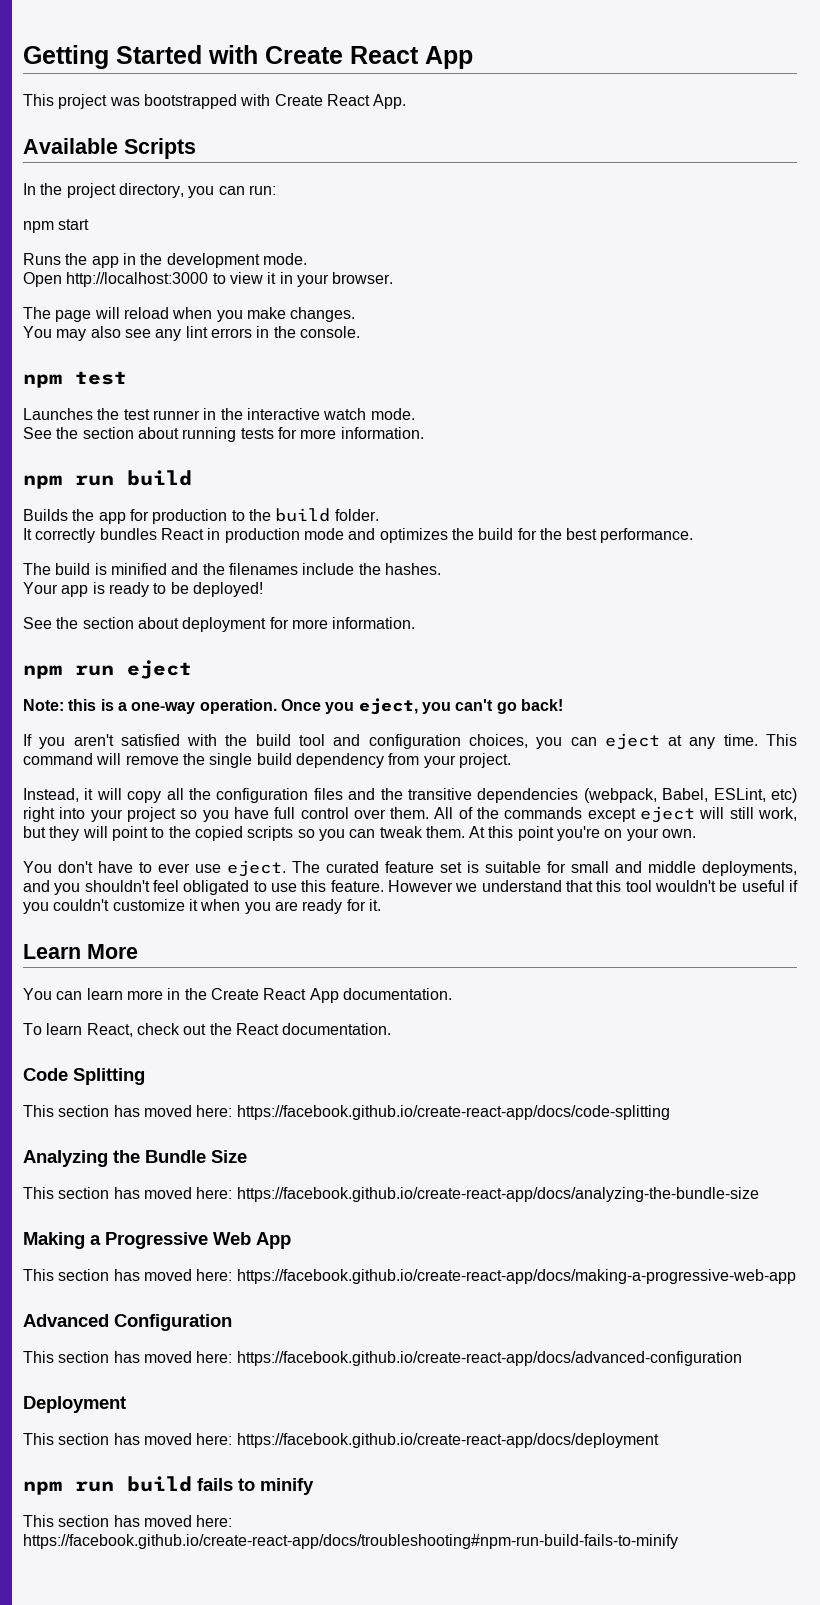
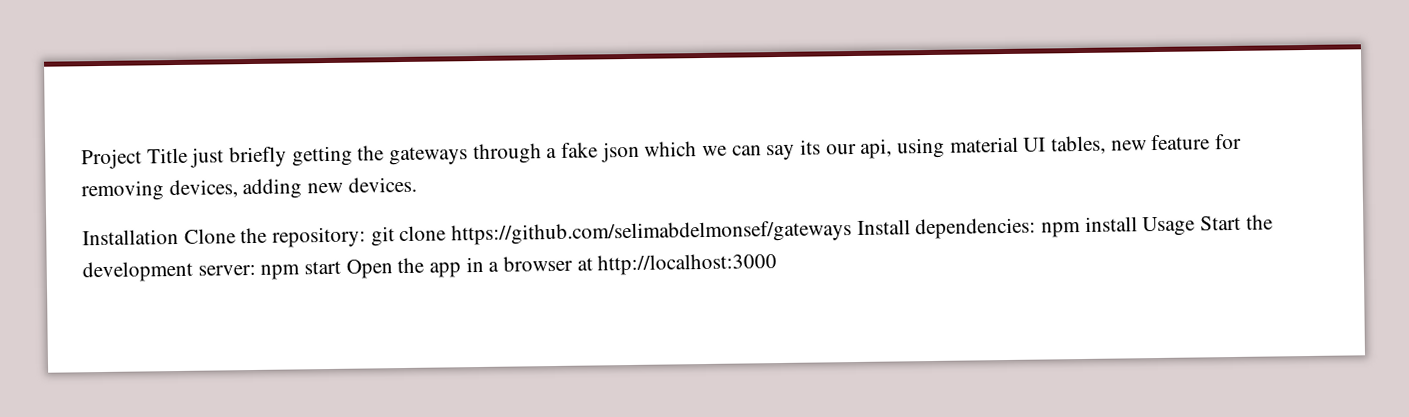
[23,45,473,69] [23,94,407,109] [23,138,196,159] [23,183,276,198] Getting Started with Create React App // This project was bootstrapped with Create React App. // Available Scripts // In the project directory, you can run: // -> [81,133,1243,170] [81,176,417,202] [82,214,1273,248] [82,260,256,283] Project Title just briefly getting the gateways through a fake json which we can say its our api, using material UI tables, new feature for removing devices, adding new devices. // Installation Clone the repository: git clone https://github.com/selimabdelmonsef/gateways Install dependencies: npm install Usage Start the development server:
[23,253,61,265] // Runs -> [345,259,393,279] Open
[140,253,307,268] [23,272,394,287] [23,307,356,322] [23,326,360,341] [23,371,127,388] [23,408,415,420] [23,427,424,442] [23,470,192,489] [23,508,379,524] [23,528,694,543] [23,563,441,575] [23,582,263,597] [23,617,416,632] [23,660,192,679] [23,698,563,715] [23,733,797,750] [23,753,511,768] [23,788,797,803] [23,806,797,823] [23,826,697,841] [23,860,797,877] [23,880,799,895] [23,899,381,914] [23,944,138,959] [23,988,452,1003] [23,1023,392,1037] [23,1068,145,1085] [23,1105,670,1120] [23,1150,247,1167] [23,1187,759,1202] [23,1232,291,1249] [23,1269,796,1284] [23,1314,232,1331] [23,1351,742,1366] [23,1396,126,1413] [23,1433,659,1448] [23,1476,314,1495] [23,1515,233,1527] [23,1534,678,1549] the development mode. // Open http://localhost:3000 to view it in your browser. // The page will reload when you make changes. // You may also see any lint errors in the console. // npm test // Launches the test runner in the interactive watch mode. // See the section about running tests for more information. // npm run build // Builds the app for production to the build folder. // It correctly bundles React in production mode and optimizes the build for the best performance. // The build is minified and the filenames include the hashes. // Your app is ready to be deployed! // See the section about deployment for more information. // npm run eject // Note: this is a one-way operation. Once you eject, you can't go back! // If you aren't satisfied with the build tool and configuration choices, you can eject at any time. This command will remove the single build dependency from your project. // Instead, it will copy all the configuration files and the transitive dependencies (webpack, Babel, ESLint, etc) right into your project so you have full control over them. All of the commands except eject will still work, but they will point to the copied scripts so you can tweak them. At this point you're on your own. // You don't have to ever use eject. The curated feature set is suitable for small and middle deployments, and you shouldn't feel obligated to use this feature. However we understand that this tool wouldn't be useful if you couldn't customize it when you are ready for it. // Learn More // You can learn more in the Create React App documentation. // To learn React, check out the React documentation. // Code Splitting // This section has moved here: https://facebook.github.io/create-react-app/docs/code-splitting // Analyzing the Bundle Size // This section has moved here: https://facebook.github.io/create-react-app/docs/analyzing-the-bundle-size // Making a Progressive Web App // This section has moved here: https://facebook.github.io/create-react-app/docs/making-a-progressive-web-app // Advanced Configuration // This section has moved here: https://facebook.github.io/create-react-app/docs/advanced-configuration // Deployment // This section has moved here: https://facebook.github.io/create-react-app/docs/deployment // npm run build fails to minify // This section has moved here: https://facebook.github.io/create-react-app/docs/troubleshooting#npm-run-build-fails-to-minify -> [488,253,778,276] a browser at http://localhost:3000

